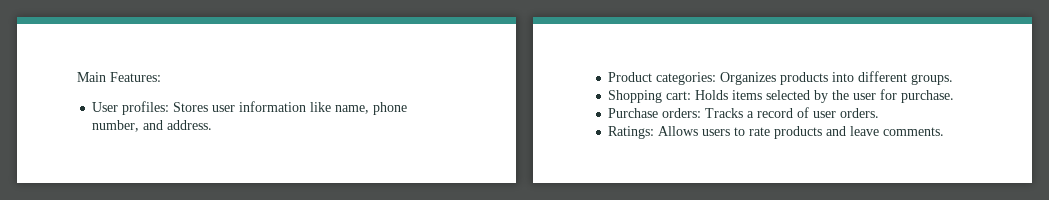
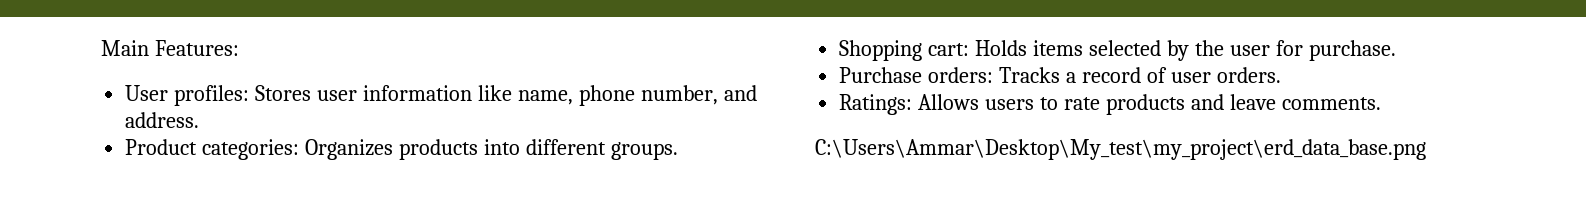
(945, 131) none -> [815,139,1426,160] // C:\Users\Ammar\Desktop\My_test\my_project\erd_data_base.png

